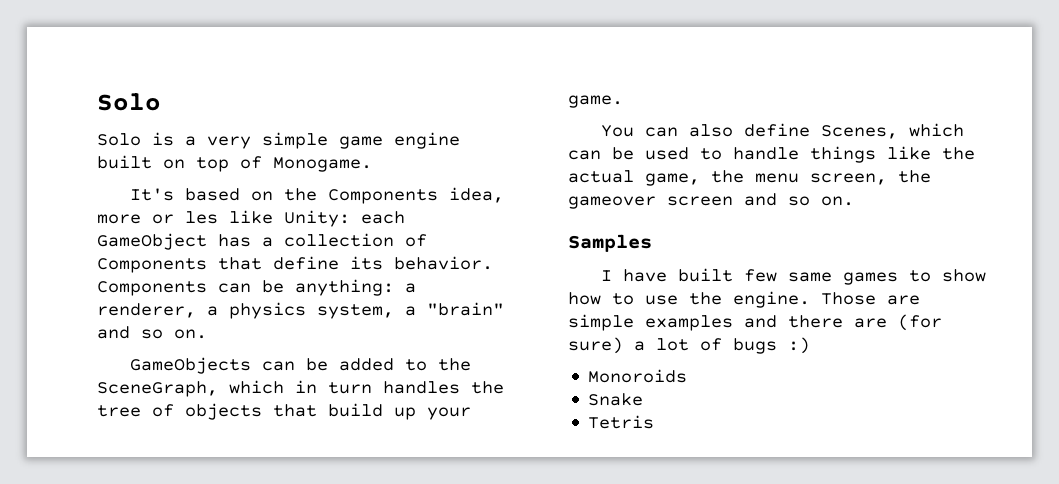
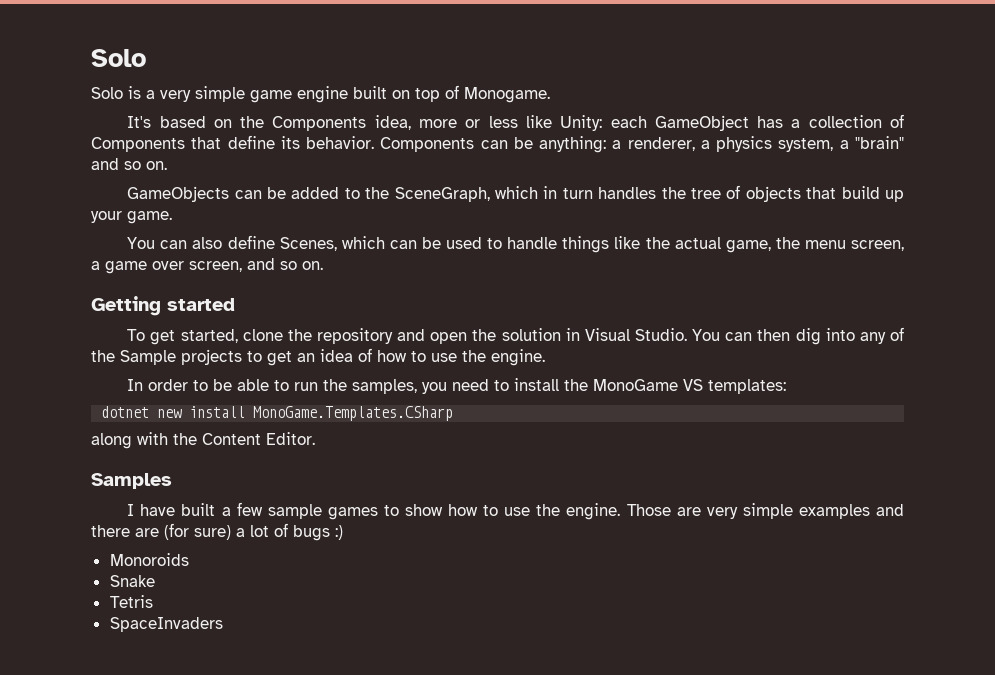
[185,211,218,224] les -> [488,116,518,128] less
[898,170,931,183] [568,193,854,209] the gameover screen and so on. -> [91,258,323,274] [91,296,235,316] [127,327,904,345] [91,348,545,366] [127,378,787,394] [101,406,454,421] [91,432,315,449] a game over screen, and so on. // Getting started // To get started, clone the repository and open the solution in Visual Studio. You can then dig into any of the Sample projects to get an idea of how to use the engine. // In order to be able to run the samples, you need to install the MonoGame VS templates: // dotnet new install MonoGame.Templates.CSharp // along with the Content Editor.
[744,269,833,282] few same -> [221,502,322,519] a few sample
(920, 300) none -> [706,507,738,519] very
(655, 422) none -> [109,617,223,632] // SpaceInvaders

